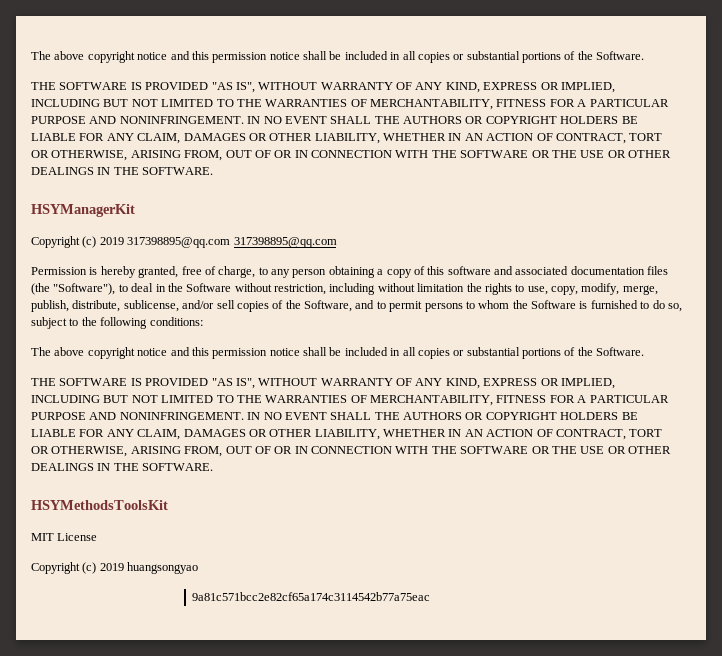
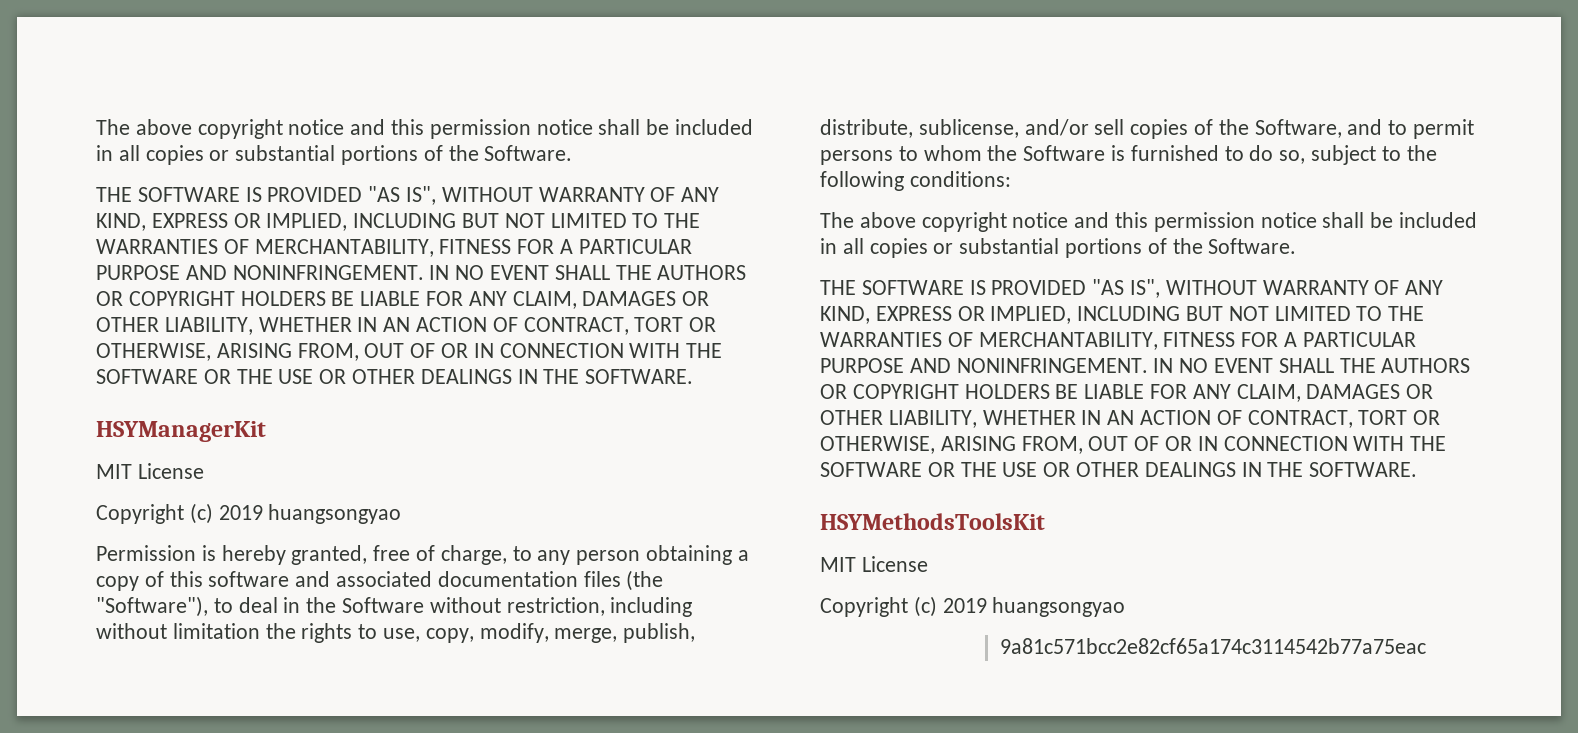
[31,236,337,248] // Copyright (c) 2019 317398895@qq.com 317398895@qq.com -> [96,463,204,479] [96,503,402,524] // MIT License // Copyright (c) 2019 huangsongyao

